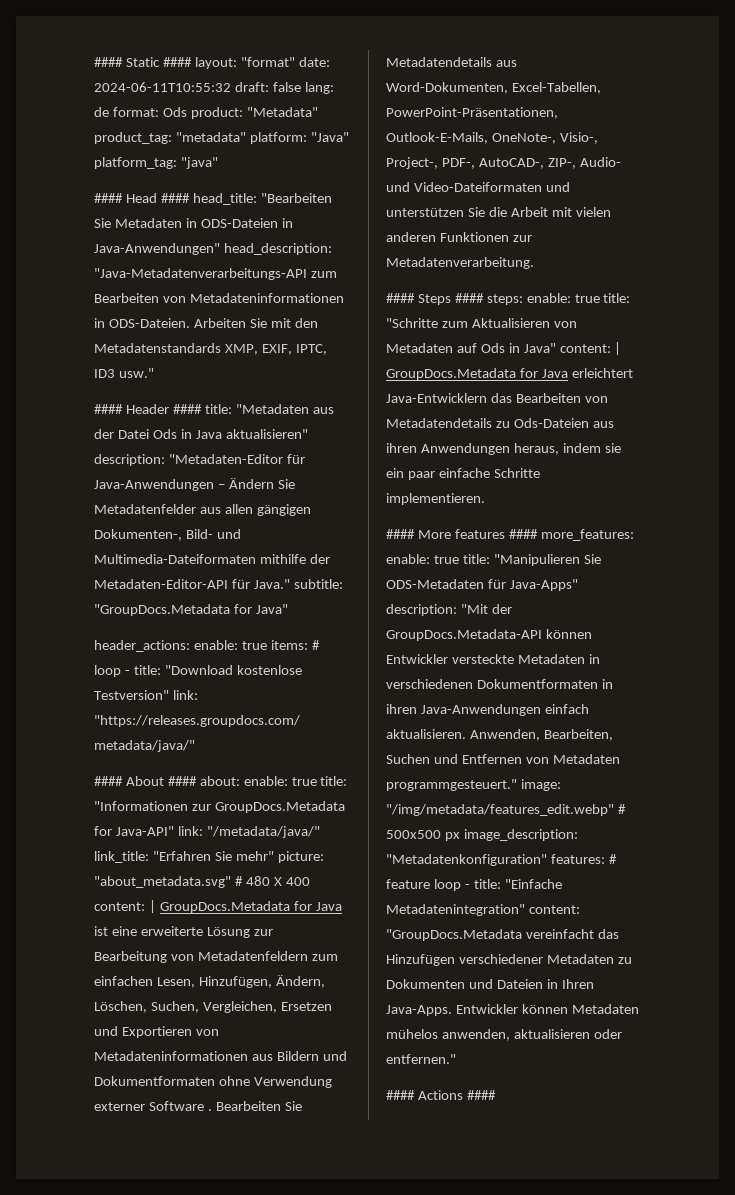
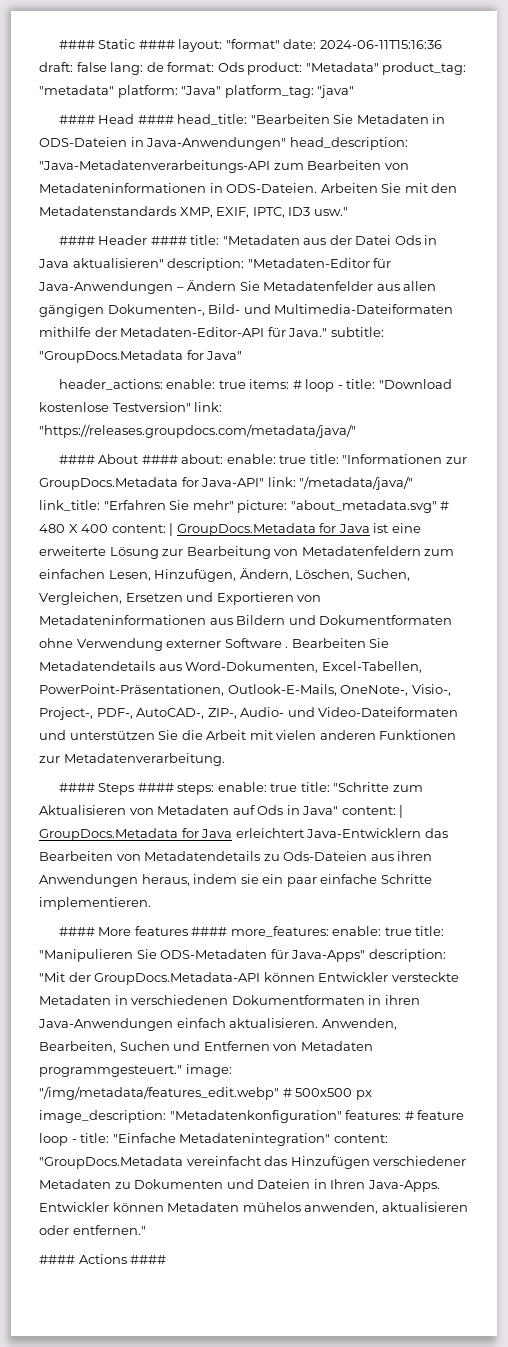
[94,82,231,92] 2024-06-11T10:55:32 -> [319,40,442,49] 2024-06-11T15:16:36

